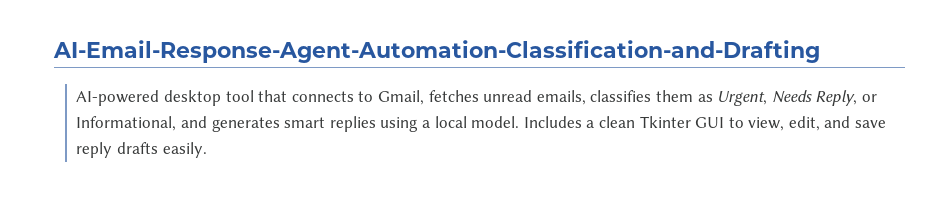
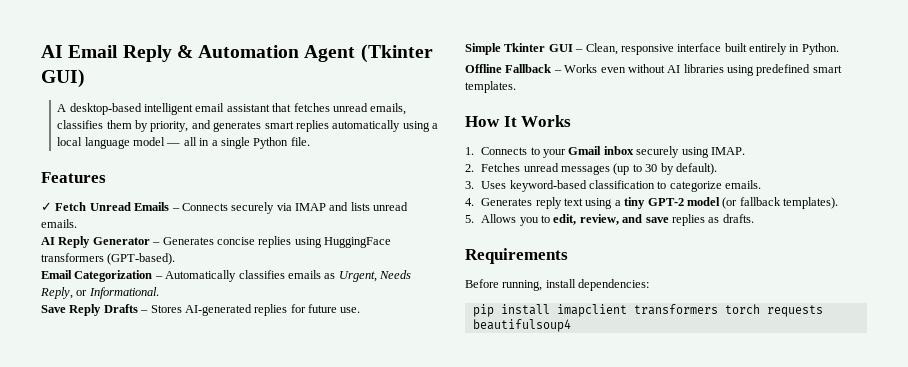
[53,40,820,63] [76,90,424,106] AI-Email-Response-Agent-Automation-Classification-and-Drafting // AI-powered desktop tool that connects to Gmail, -> [41,44,433,63] [41,69,85,88] [57,103,292,115] AI Email Reply & Automation Agent (Tkinter GUI) // A desktop-based intelligent email assistant that
(693, 96) none -> [135,120,439,132] [57,137,310,149] [41,172,106,183] [41,202,409,214] [41,219,77,228] [41,236,391,248] [41,253,176,265] [41,270,321,282] by priority, and generates smart replies automatically using a local language model — all in a single Python file. // Features // ✓ Fetch Unread Emails – Connects securely via IMAP and lists unread emails. // AI Reply Generator – Generates concise replies using HuggingFace transformers (GPT-based). // Email Categorization – Automatically classifies emails
[76,116,887,132] [76,142,207,158] Informational, and generates smart replies using a local model. Includes a clean Tkinter GUI to view, edit, and save reply drafts easily. -> [88,287,159,299] [41,304,361,316] [465,43,839,55] [465,64,842,76] [465,81,516,93] [465,115,572,127] [465,146,745,158] [465,163,717,175] [465,180,762,192] [465,197,839,209] [465,214,754,226] [465,248,568,264] [465,279,650,291] [472,304,823,317] [472,319,571,332] Informational. // Save Reply Drafts – Stores AI-generated replies for future use. // Simple Tkinter GUI – Clean, responsive interface built entirely in Python. // Offline Fallback – Works even without AI libraries using predefined smart templates. // How It Works // 1. Connects to your Gmail inbox securely using IMAP. // 2. Fetches unread messages (up to 30 by default). // 3. Uses keyword-based classification to categorize emails. // 4. Generates reply text using a tiny GPT-2 model (or fallback templates). // 5. Allows you to edit, review, and save replies as drafts. // Requirements // Before running, install dependencies: // pip install imapclient transformers torch requests beautifulsoup4

